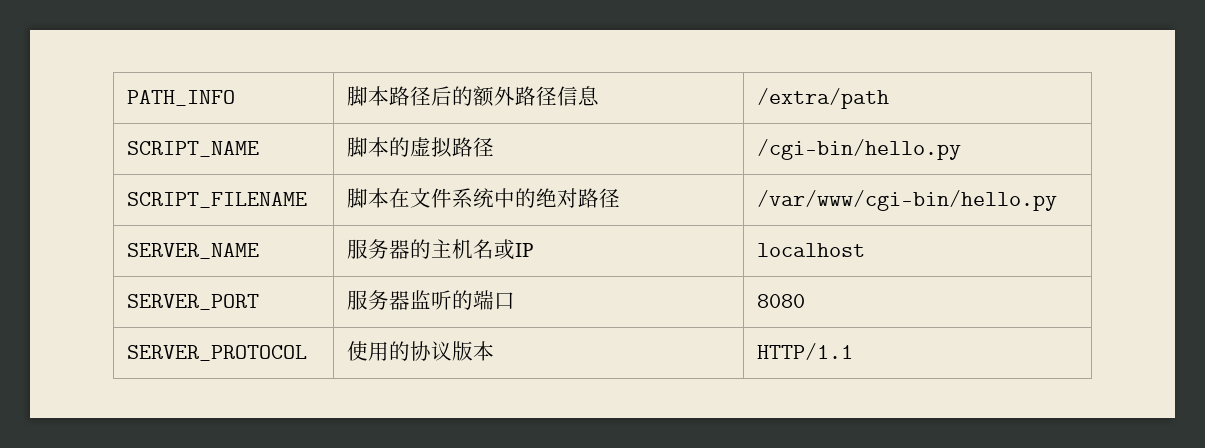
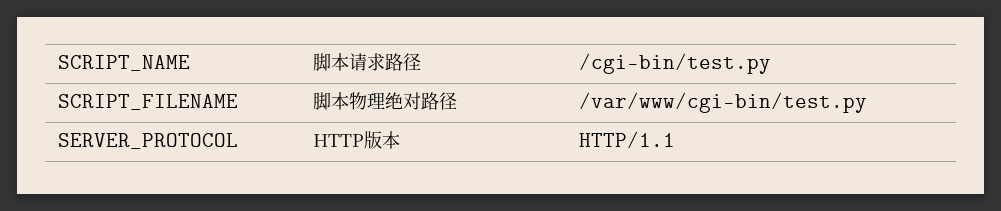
[126,90,235,106] [346,86,599,107] [756,88,889,109] PATH_INFO | 脚本路径后的额外路径信息 | /extra/path // -> (58, 63) none
[388,137,494,158] [756,139,961,160] 的虚拟路径 | /cgi-bin/hello.py -> [349,53,422,71] [579,53,772,74] 请求路径 | /cgi-bin/test.py
[388,188,536,208] 在文件系统中的 -> [349,92,386,110] 物理
[756,190,1057,211] [126,243,259,259] [346,239,533,260] [756,243,865,257] [126,294,259,310] [346,290,515,310] [756,294,805,308] /var/www/cgi-bin/hello.py // SERVER_NAME | 服务器的主机名或IP | localhost // SERVER_PORT | 服务器监听的端口 | 8080 -> [579,92,868,113] /var/www/cgi-bin/test.py
[346,341,452,361] 使用的协议 -> [313,134,365,147] HTTP

